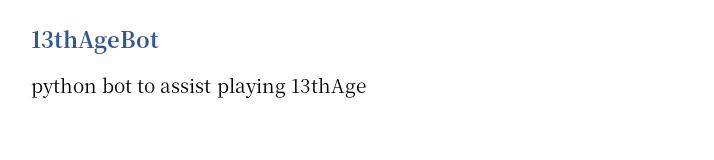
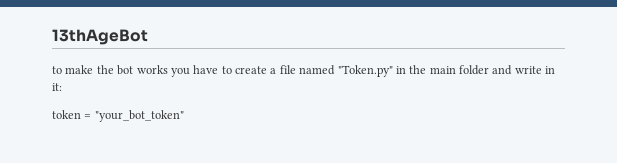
[31,77,366,98] python bot to assist playing 13thAge -> [52,65,556,77] [52,83,62,91] [52,110,184,122] to make the bot works you have to create a file named "Token.py" in the main folder and write in it: // token = "your_bot_token"

